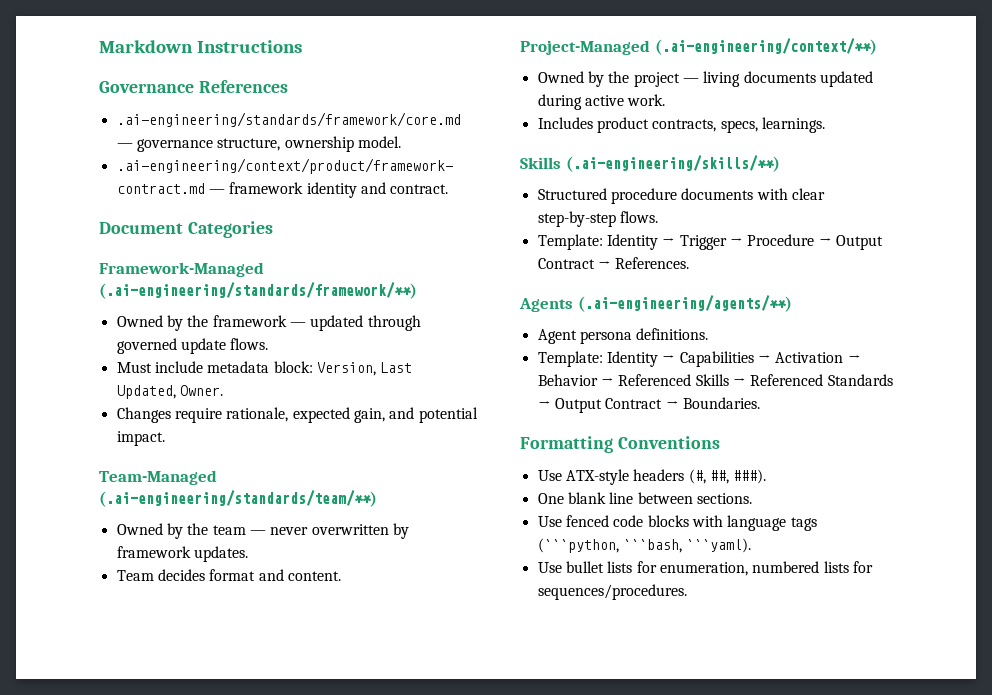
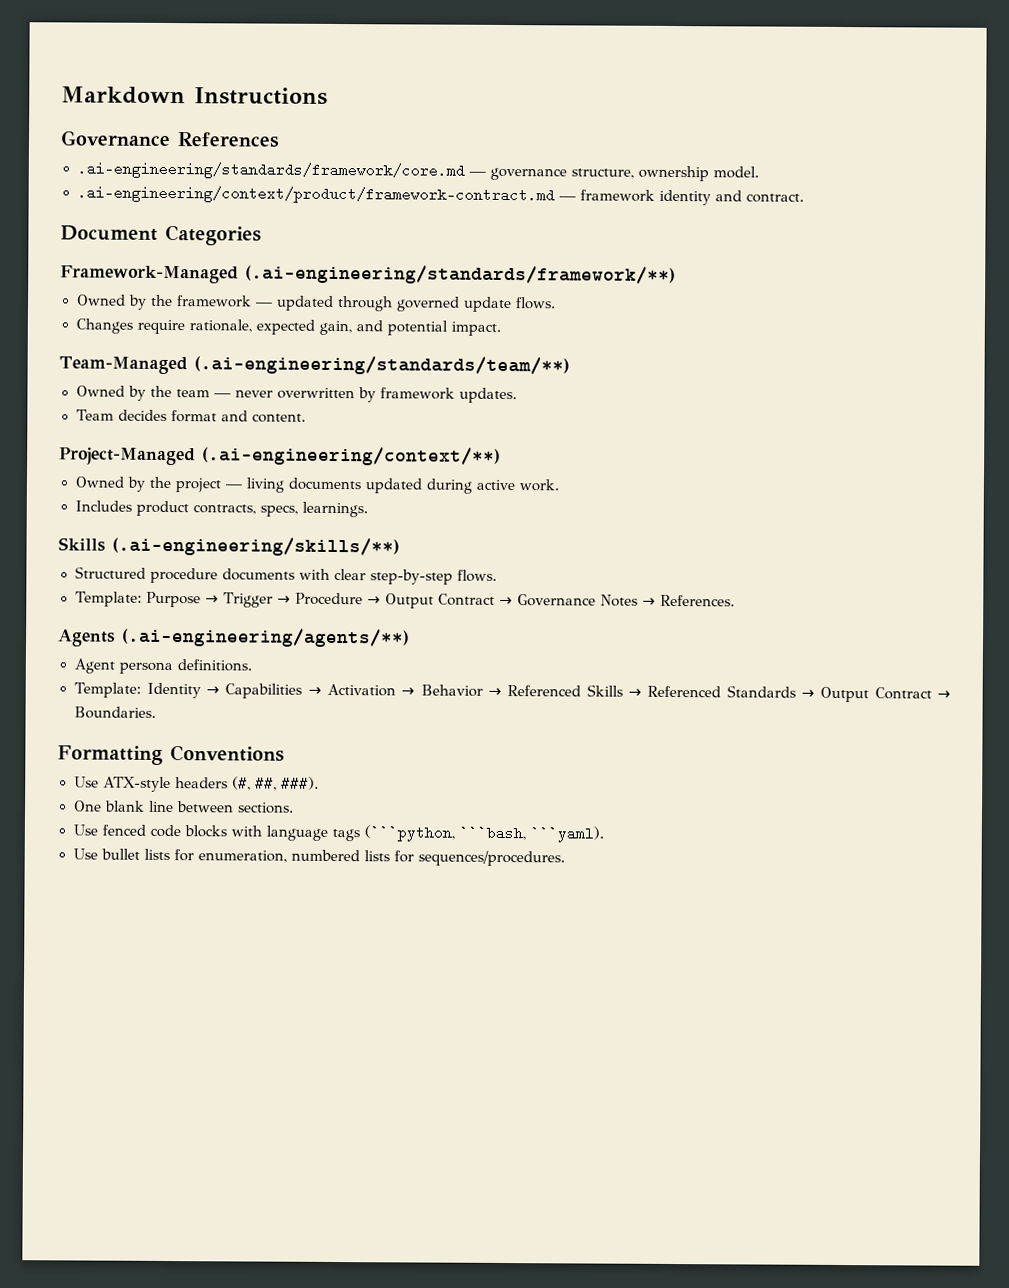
[116,361,413,376] [116,385,223,399] // Must include metadata block: Version, Last Updated, Owner. -> (556, 303) none
[606,234,658,250] Identity -> [146,591,202,608] Purpose
(611, 265) none -> [517,594,657,607] Governance Notes →

